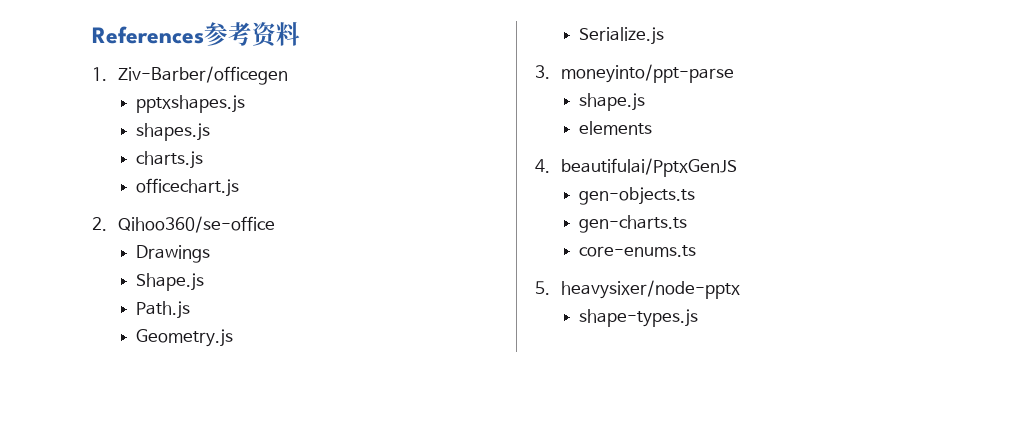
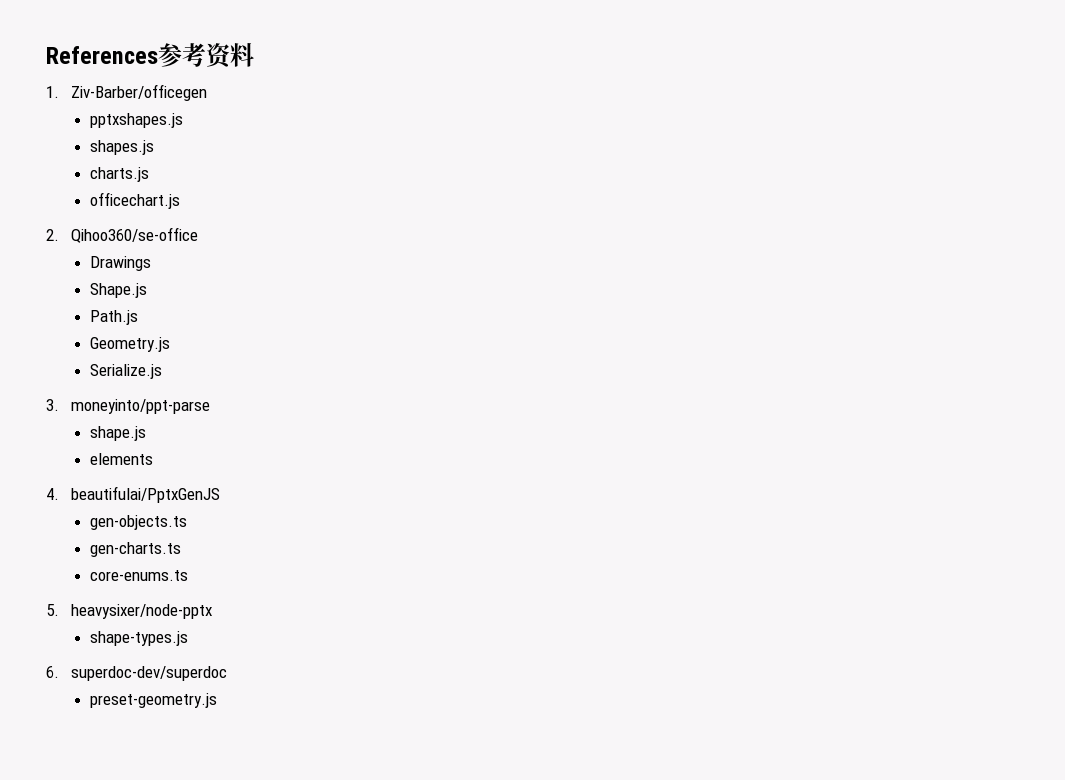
(699, 318) none -> [46,666,228,681] [89,693,217,708] // 6. superdoc-dev/superdoc // preset-geometry.js

